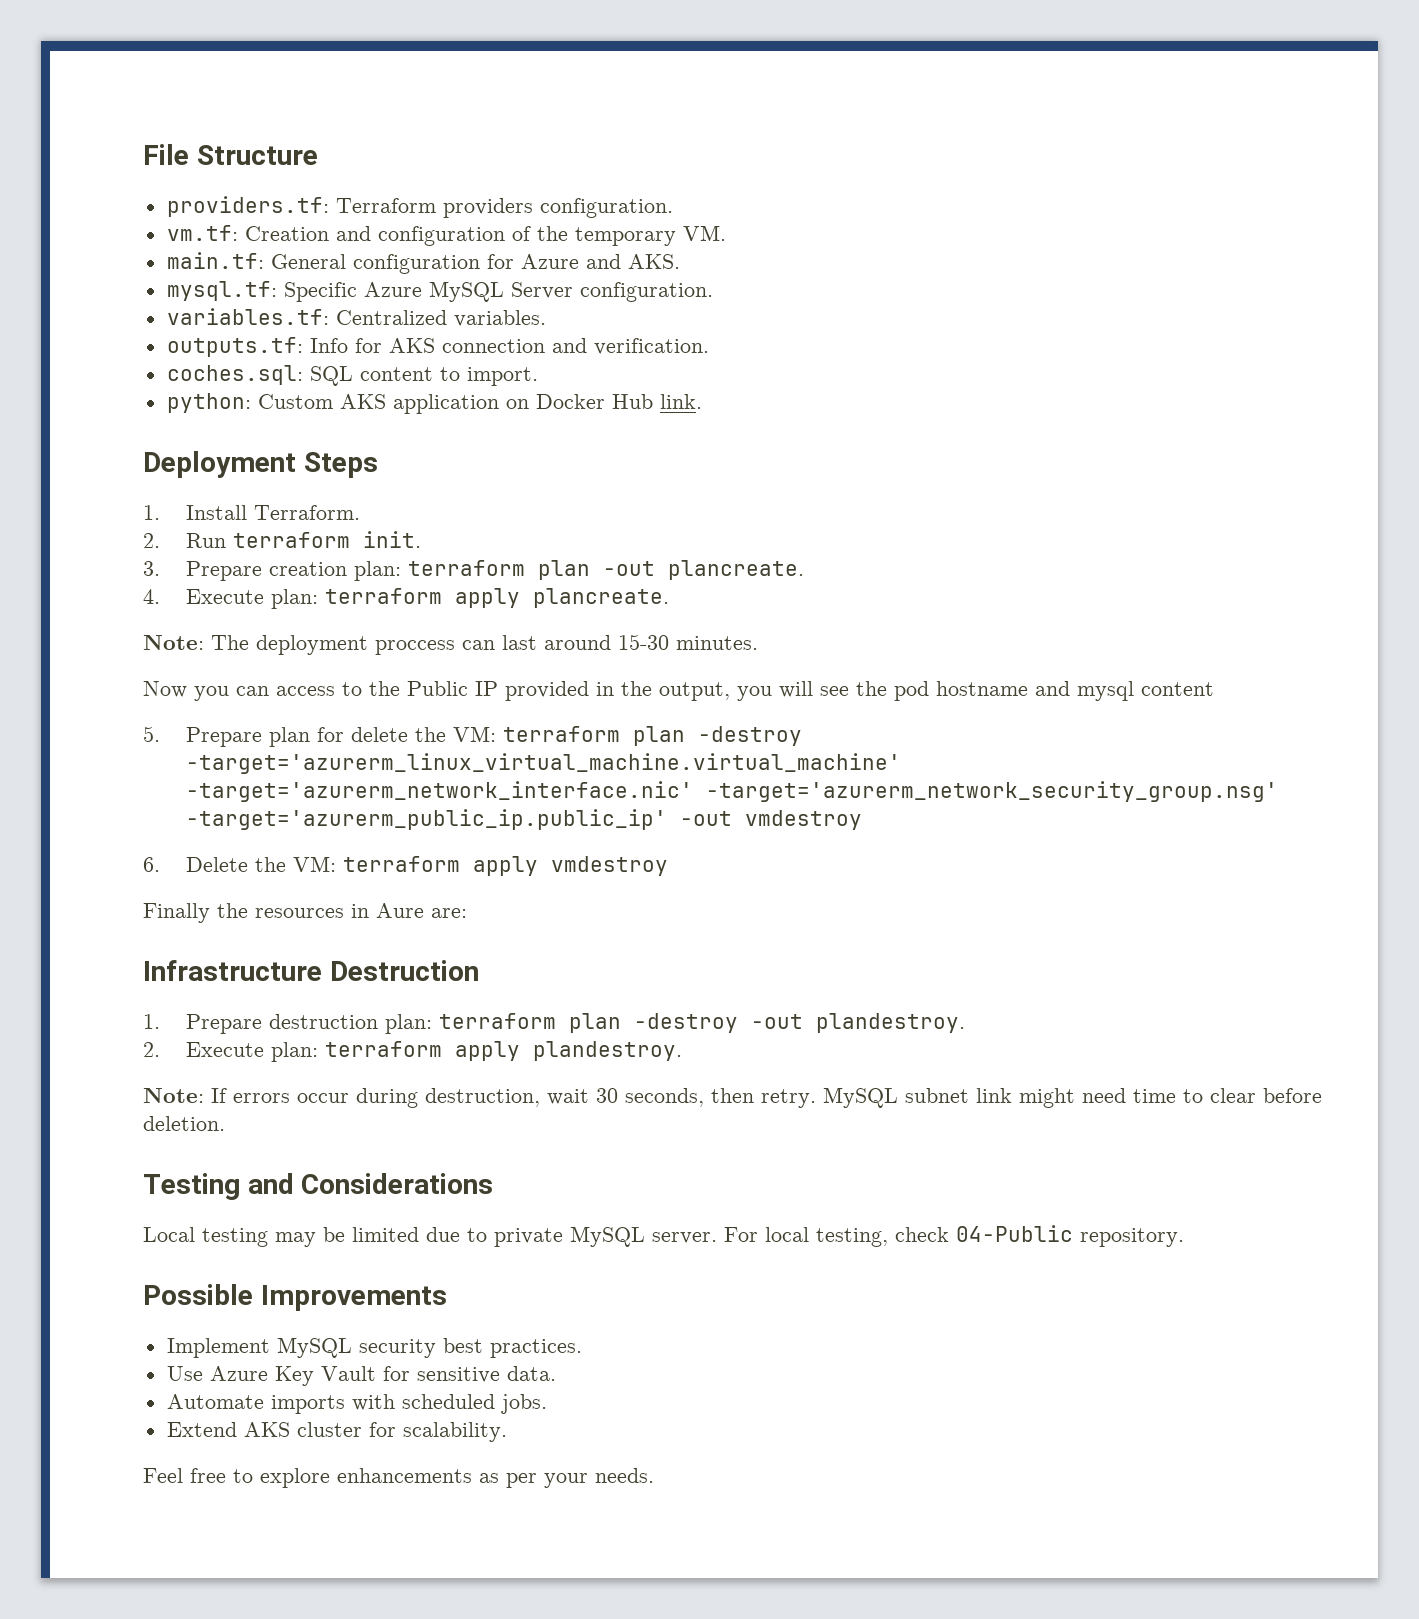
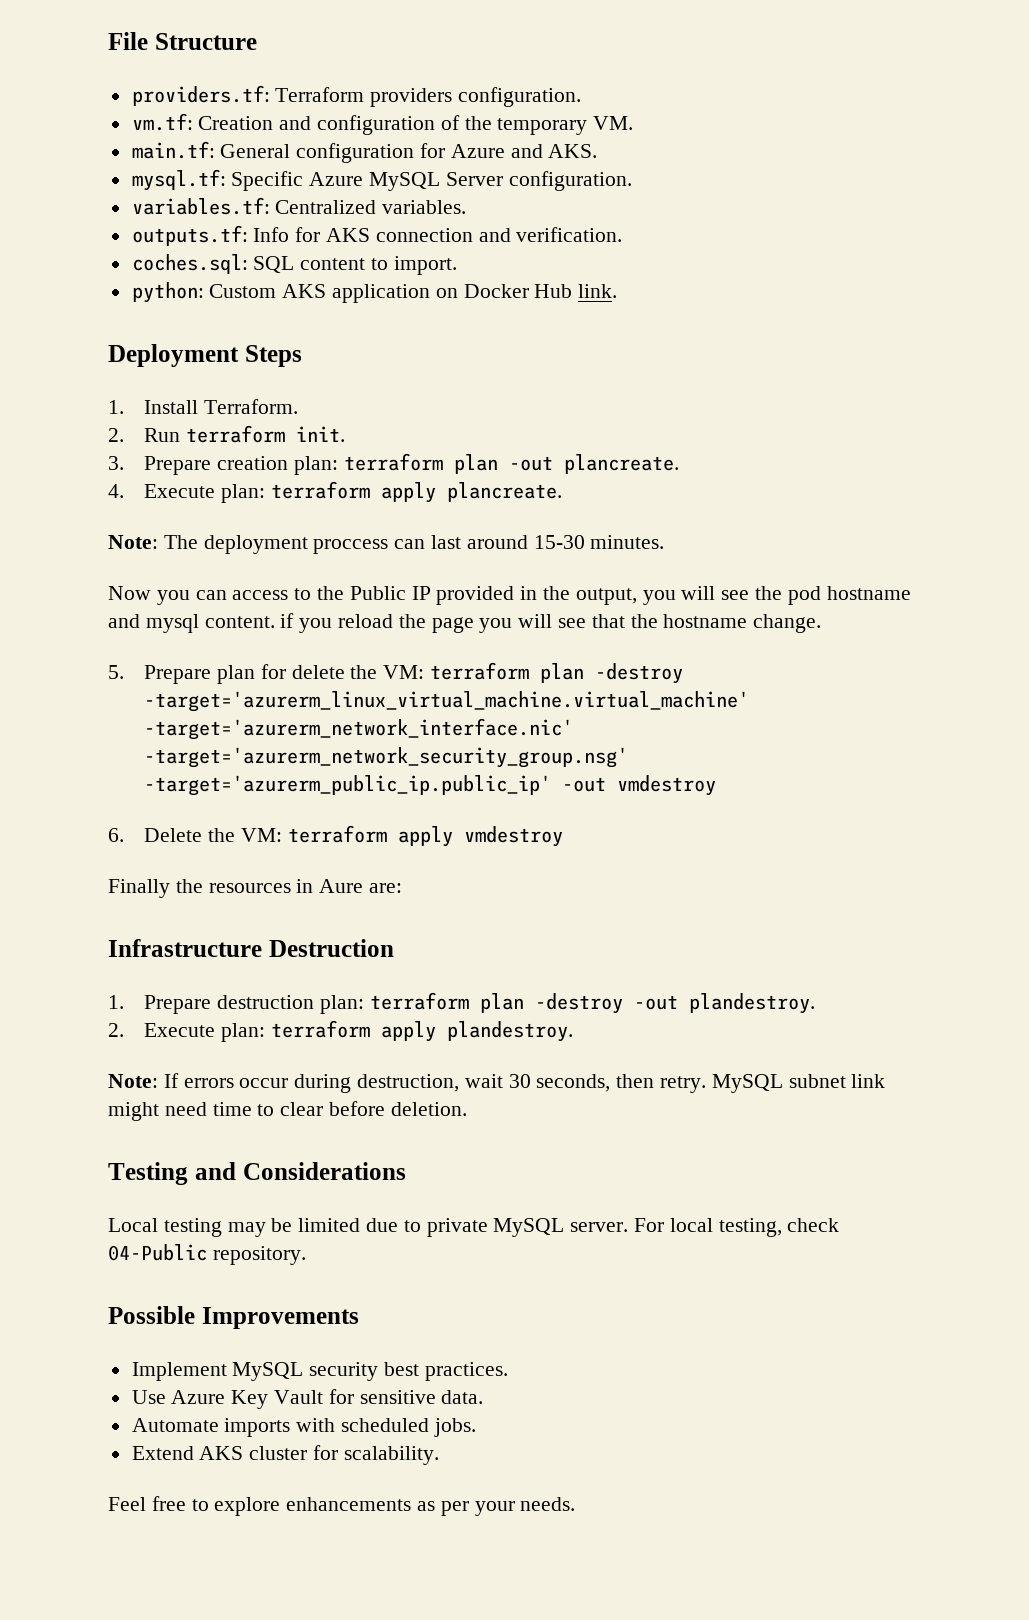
[1141,682,1214,696] content -> [204,613,822,633] content. if you reload the page you will see that the hostname change.

